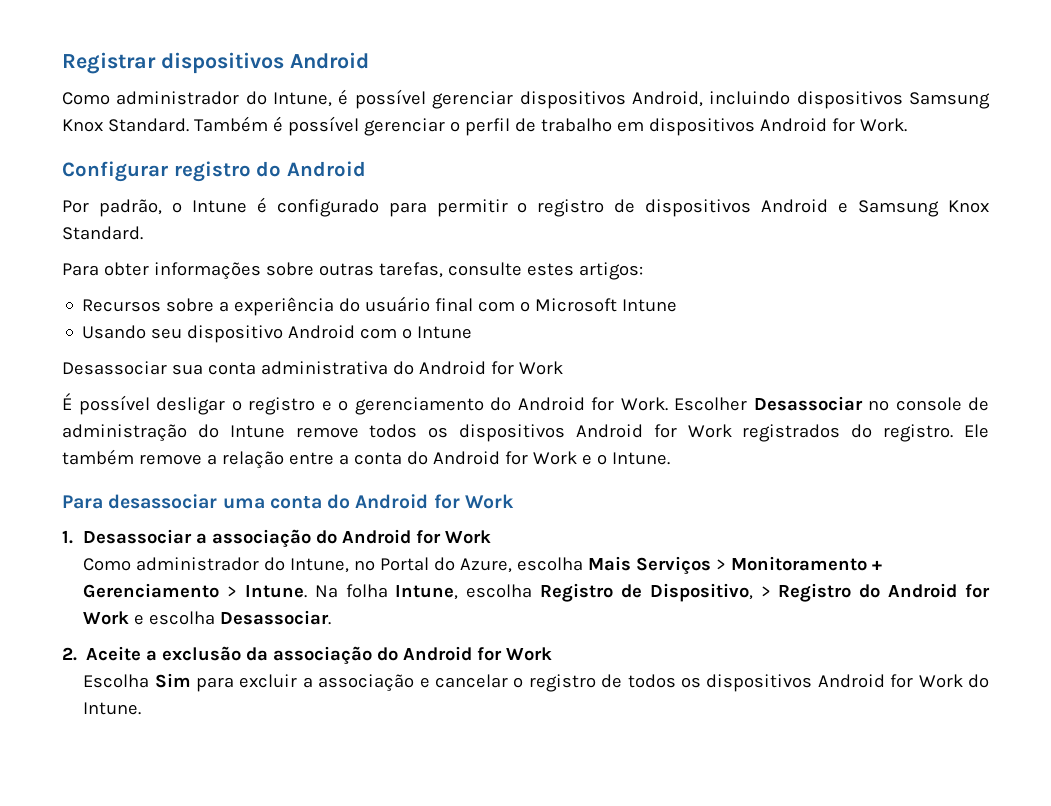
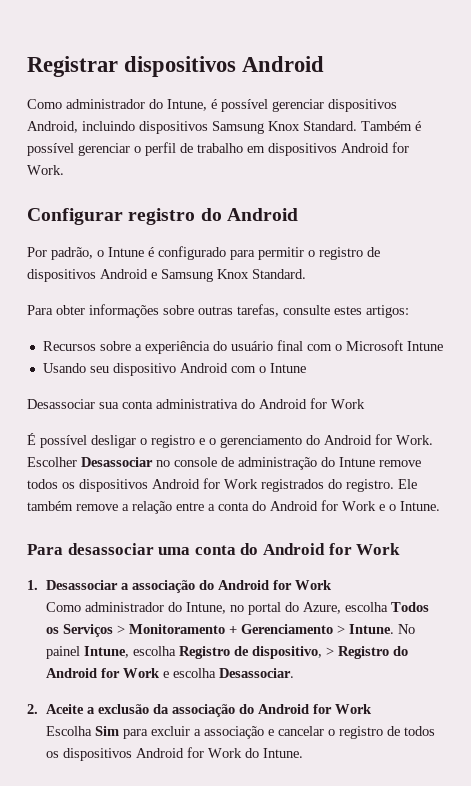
[380,557,430,571] Portal -> [248,602,282,615] portal
[588,556,632,571] Mais -> [391,602,430,612] [46,627,60,634] Todos os
[314,584,388,598] Na folha -> [398,624,416,634] [46,646,81,659] No painel
[649,583,753,602] Dispositivo, -> [252,646,323,659] dispositivo,

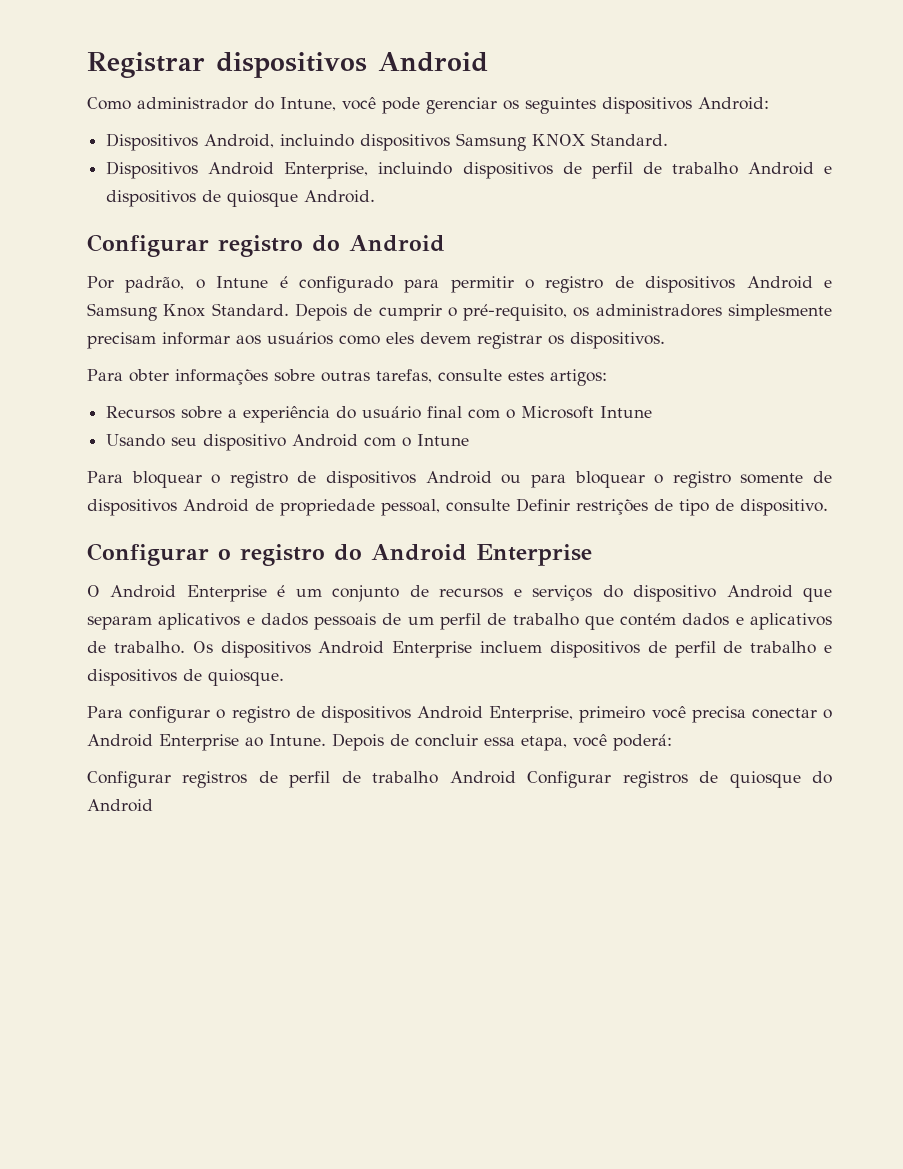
[211,99,397,112] é possível gerenciar dispositivos -> [342,97,769,114] [106,133,199,151] você pode gerenciar os seguintes dispositivos Android: // Dispositivos
[268,121,421,131] [27,142,409,156] [27,165,64,175] Knox Standard. Também é possível gerenciar o perfil de trabalho em dispositivos Android for Work. -> [532,133,669,146] [106,161,833,179] [106,190,376,207] KNOX Standard. // Dispositivos Android Enterprise, incluindo dispositivos de perfil de trabalho Android e dispositivos de quiosque Android.
(306, 274) none -> [294,303,832,321] [87,332,665,349] Depois de cumprir o pré-requisito, os administradores simplesmente precisam informar aos usuários como eles devem registrar os dispositivos.
[27,398,365,409] [27,433,433,448] [27,457,421,470] [27,478,417,492] [27,500,440,514] [27,543,401,555] [27,580,333,593] [46,602,430,615] [46,624,416,637] [46,646,409,659] [46,668,295,678] [27,704,373,717] [46,726,436,739] [46,747,304,761] Desassociar sua conta administrativa do Android for Work // É possível desligar o registro e o gerenciamento do Android for Work. Escolher Desassociar no console de administração do Intune remove todos os dispositivos Android for Work registrados do registro. Ele também remove a relação entre a conta do Android for Work e o Intune. // Para desassociar uma conta do Android for Work // 1. Desassociar a associação do Android for Work // Como administrador do Intune, no portal do Azure, escolha Todos os Serviços > Monitoramento + Gerenciamento > Intune. No painel Intune, escolha Registro de dispositivo, > Registro do Android for Work e escolha Desassociar. // 2. Aceite a exclusão da associação do Android for Work // Escolha Sim para excluir a associação e cancelar o registro de todos os dispositivos Android for Work do Intune. -> [87,471,833,488] [87,498,828,516] [87,543,592,566] [87,585,832,602] [87,613,833,630] [87,641,833,658] [87,669,284,686] [87,706,832,723] [87,733,672,751] [87,771,832,788] [87,799,153,812] Para bloquear o registro de dispositivos Android ou para bloquear o registro somente de dispositivos Android de propriedade pessoal, consulte Definir restrições de tipo de dispositivo. // Configurar o registro do Android Enterprise // O Android Enterprise é um conjunto de recursos e serviços do dispositivo Android que separam aplicativos e dados pessoais de um perfil de trabalho que contém dados e aplicativos de trabalho. Os dispositivos Android Enterprise incluem dispositivos de perfil de trabalho e dispositivos de quiosque. // Para configurar o registro de dispositivos Android Enterprise, primeiro você precisa conectar o Android Enterprise ao Intune. Depois de concluir essa etapa, você poderá: // Configurar registros de perfil de trabalho Android Configurar registros de quiosque do Android

